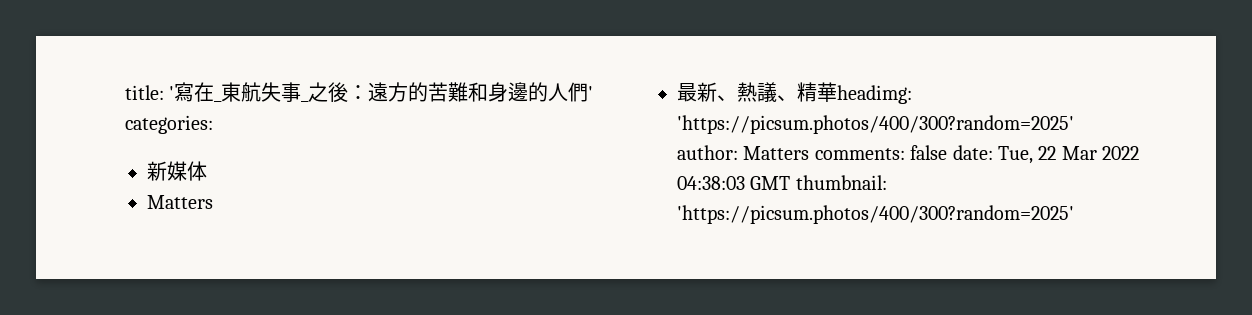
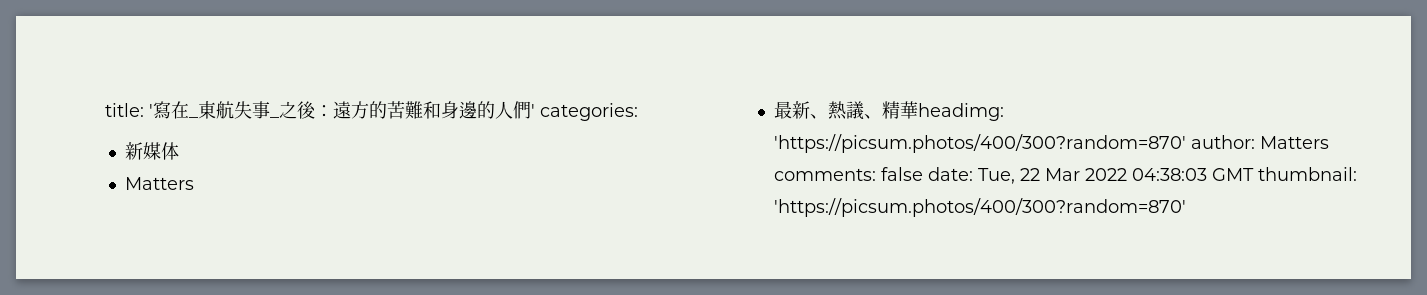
[677,115,1074,134] 'https://picsum.photos/400/300?random=2025' -> [773,134,1186,153] 'https://picsum.photos/400/300?random=870'
[677,205,1074,224] 'https://picsum.photos/400/300?random=2025' -> [773,198,1186,217] 'https://picsum.photos/400/300?random=870'

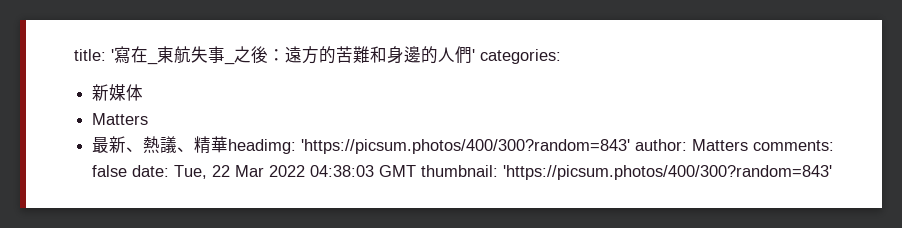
[773,134,1186,153] 'https://picsum.photos/400/300?random=870' -> [301,139,631,154] 'https://picsum.photos/400/300?random=843'
[773,198,1186,217] 'https://picsum.photos/400/300?random=870' -> [503,165,833,180] 'https://picsum.photos/400/300?random=843'

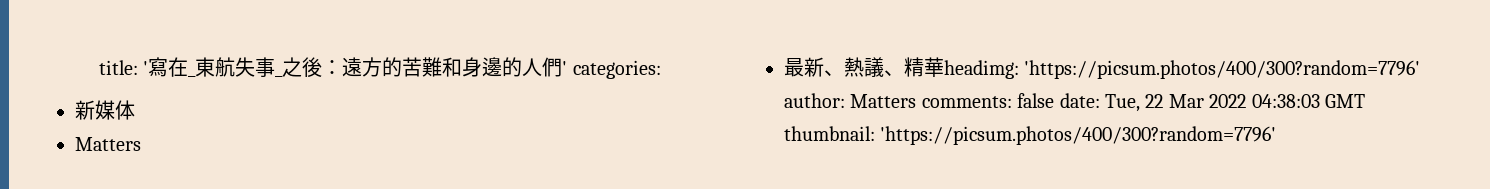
[301,139,631,154] 'https://picsum.photos/400/300?random=843' -> [1024,60,1421,79] 'https://picsum.photos/400/300?random=7796'
[503,165,833,180] 'https://picsum.photos/400/300?random=843' -> [880,126,1277,145] 'https://picsum.photos/400/300?random=7796'

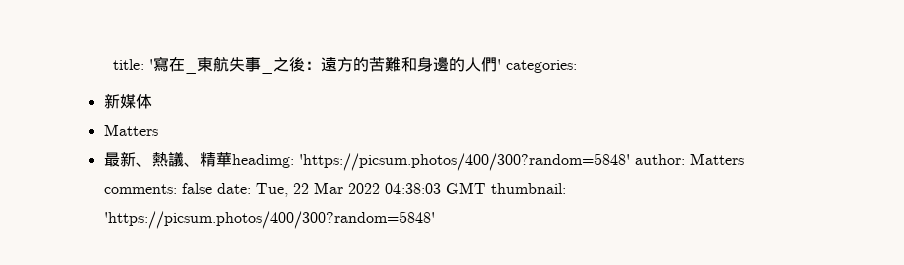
[1024,60,1421,79] 'https://picsum.photos/400/300?random=7796' -> [298,153,630,171] 'https://picsum.photos/400/300?random=5848'
[880,126,1277,145] 'https://picsum.photos/400/300?random=7796' -> [103,211,435,229] 'https://picsum.photos/400/300?random=5848'

